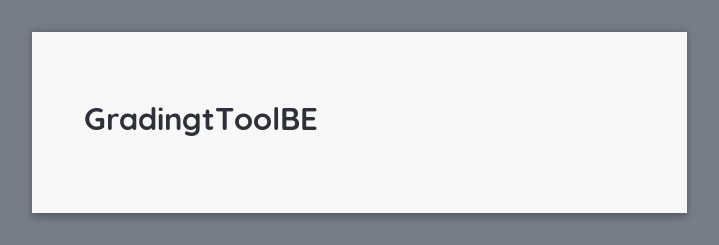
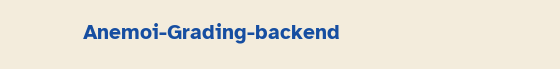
[84,107,318,136] GradingtToolBE -> [83,23,340,44] Anemoi-Grading-backend

